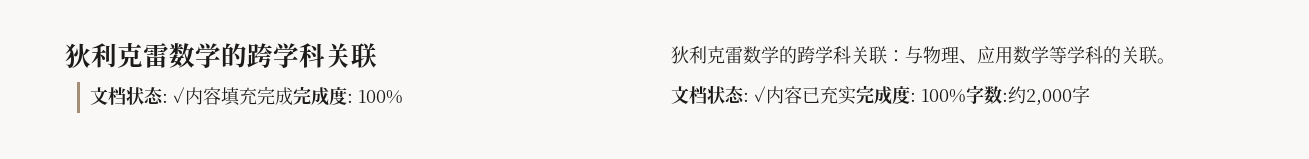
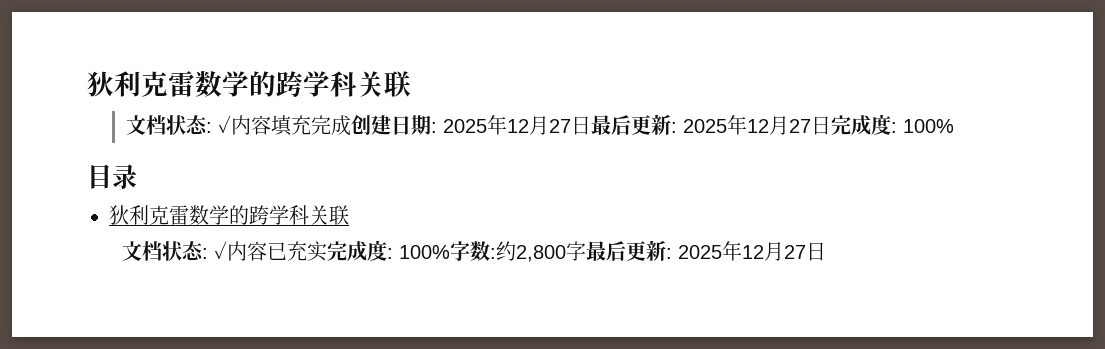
[292,86,403,106] [671,46,1175,64] 完成度: 100% // 狄利克雷数学的跨学科关联：与物理、应用数学等学科的关联。 -> [351,114,955,135] [87,164,137,189] [109,205,349,225] 创建日期: 2025年12月27日最后更新: 2025年12月27日完成度: 100% // 目录 // 狄利克雷数学的跨学科关联
[1026,85,1090,106] 2,000字 -> [516,240,827,262] 2,800字最后更新: 2025年12月27日

